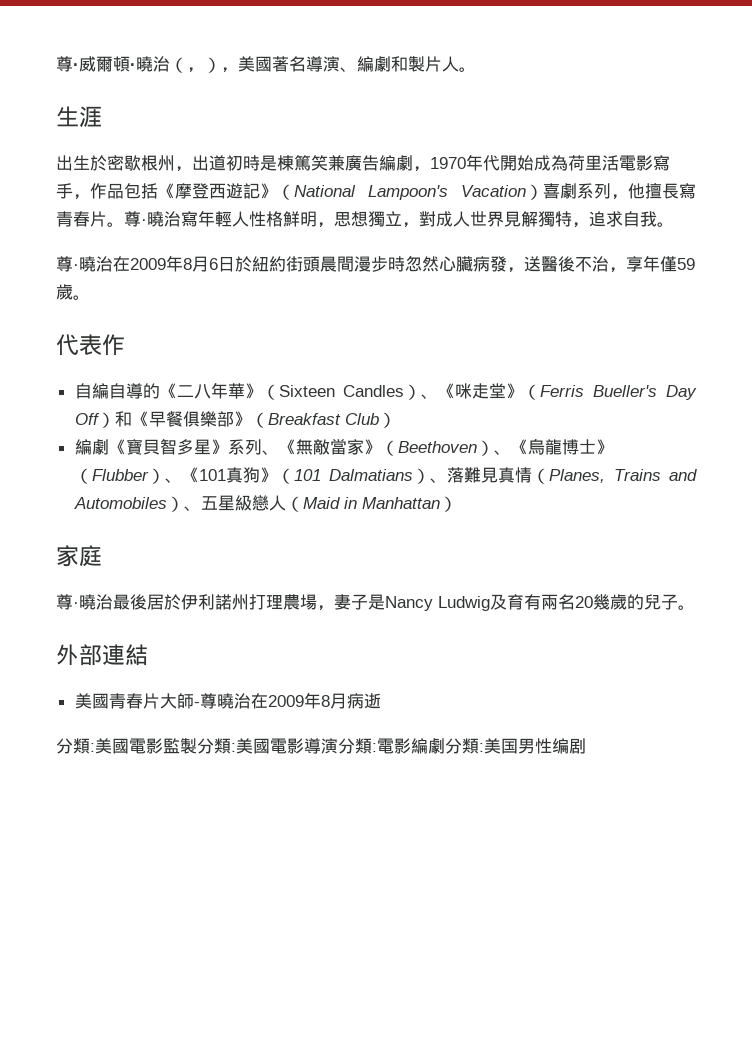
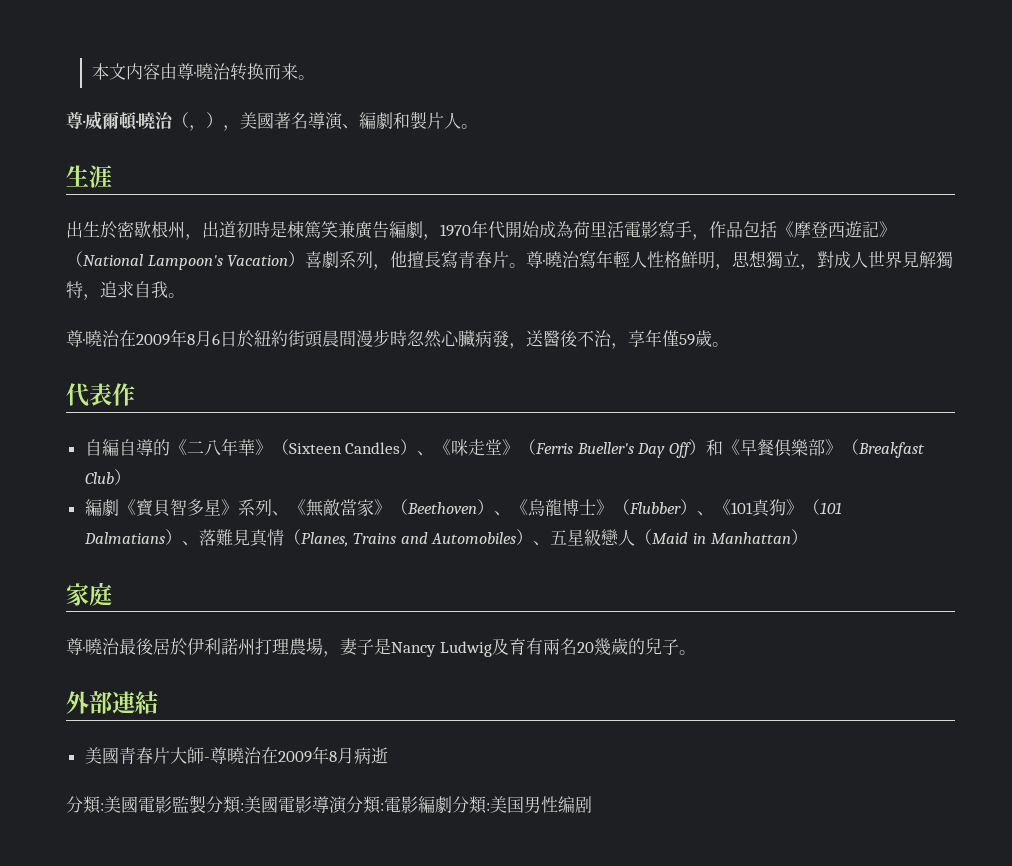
(56, 64) none -> [91,63,315,81] 本文内容由尊·曉治转换而来。 //

